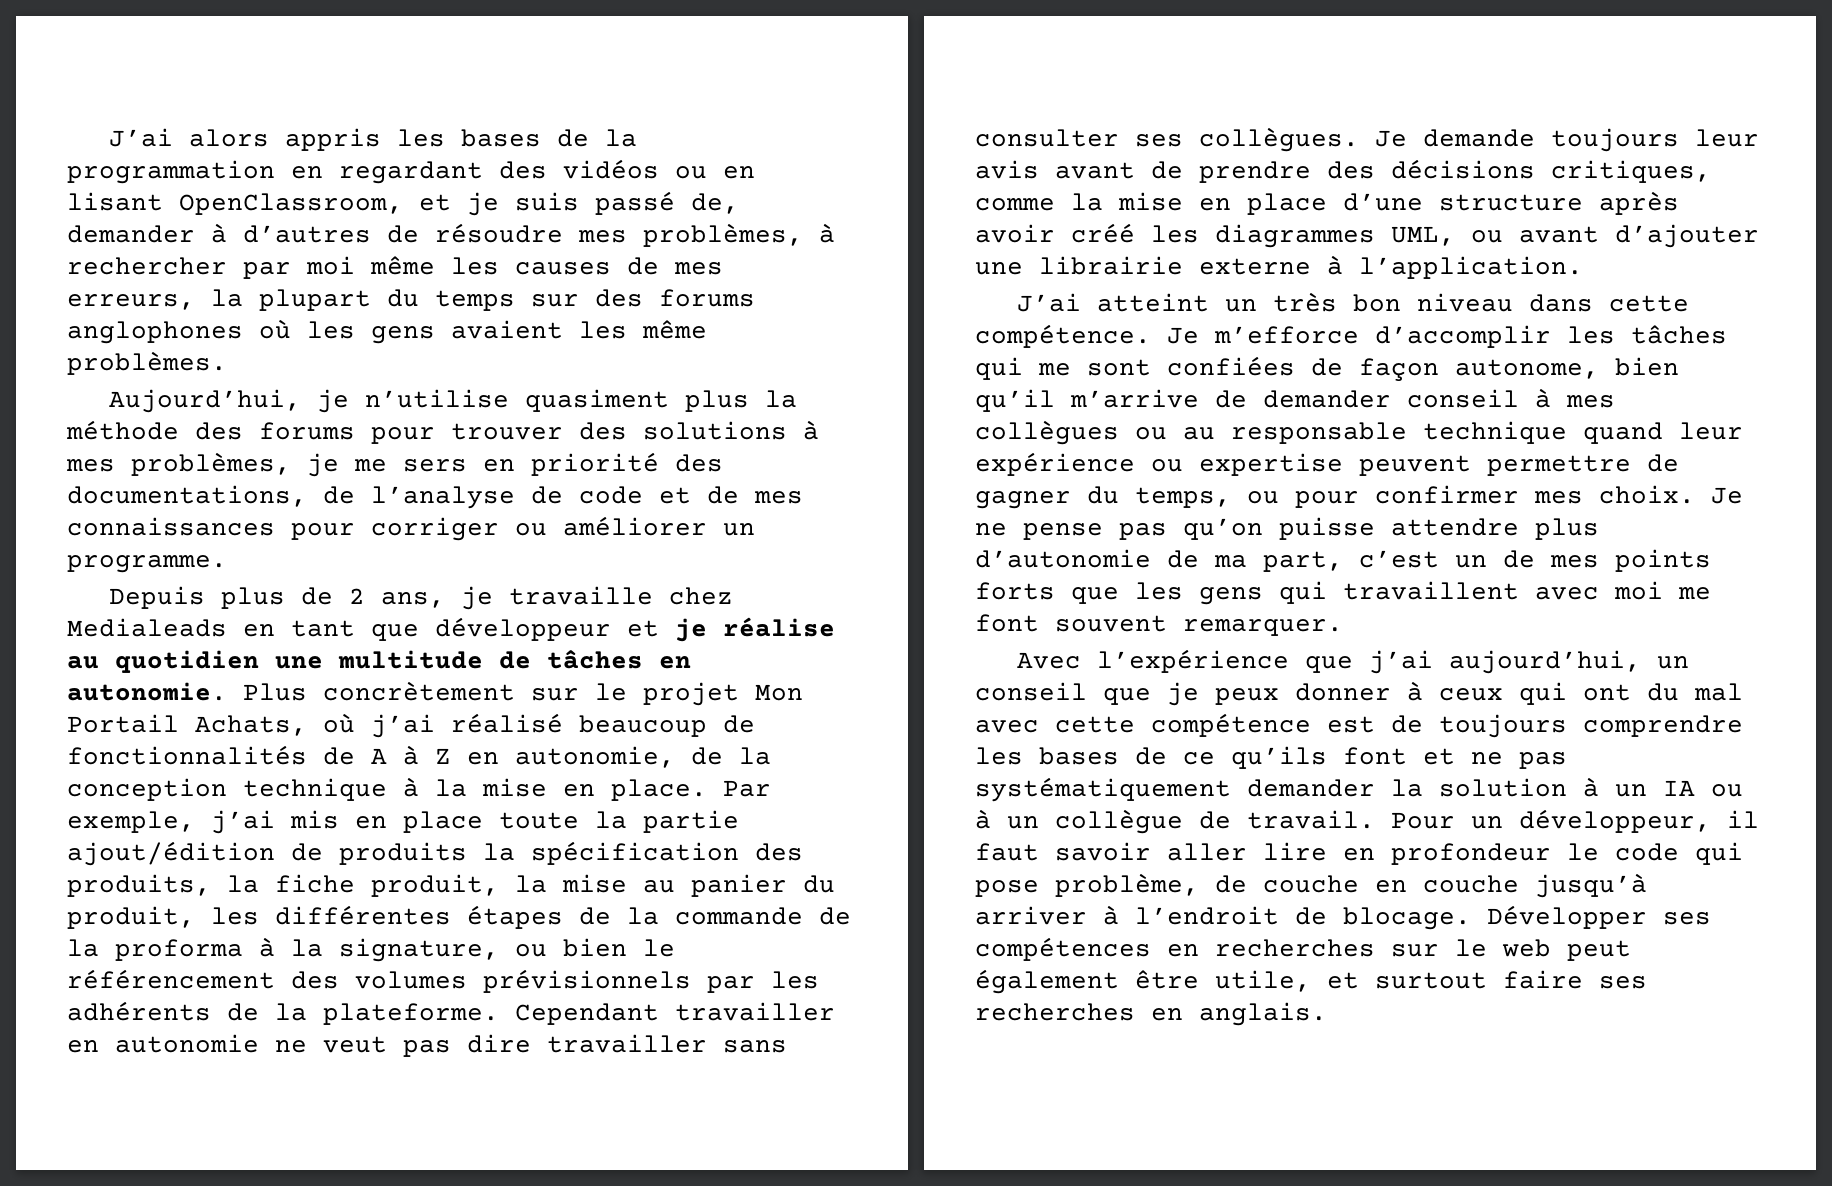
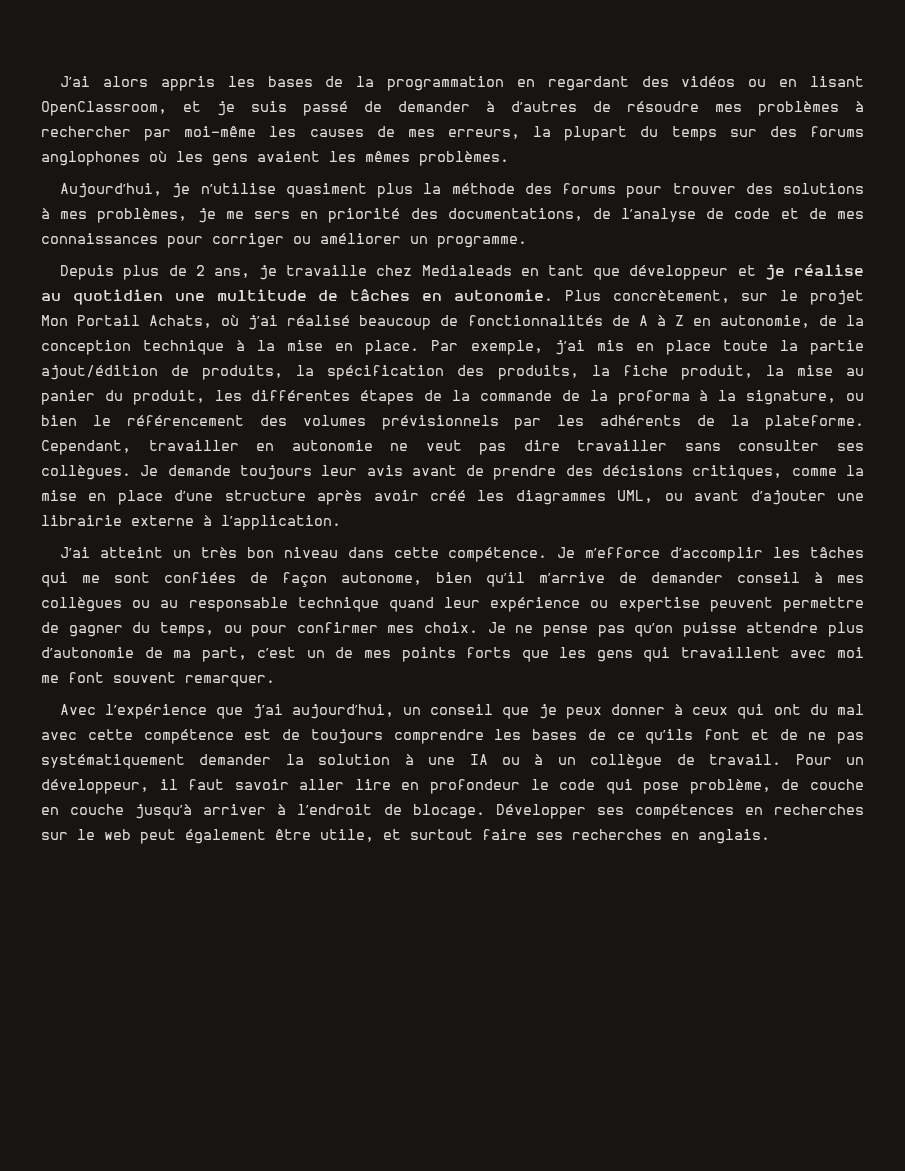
[691,193,739,214] de, -> [364,101,382,112] de
[643,223,803,247] problèmes, -> [758,101,839,116] problèmes
[306,256,435,275] moi même -> [184,126,257,137] moi-même
[642,320,707,339] même -> [365,151,410,162] mêmes
[323,681,515,701] concrètement -> [612,290,730,303] concrètement,
[339,842,467,865] produits -> [202,365,284,380] produits,
[515,1003,659,1025] Cependant -> [41,440,131,455] Cependant,
(1455, 756) none -> [779,729,798,740] de
[1615,784,1647,797] un -> [428,757,456,765] une

